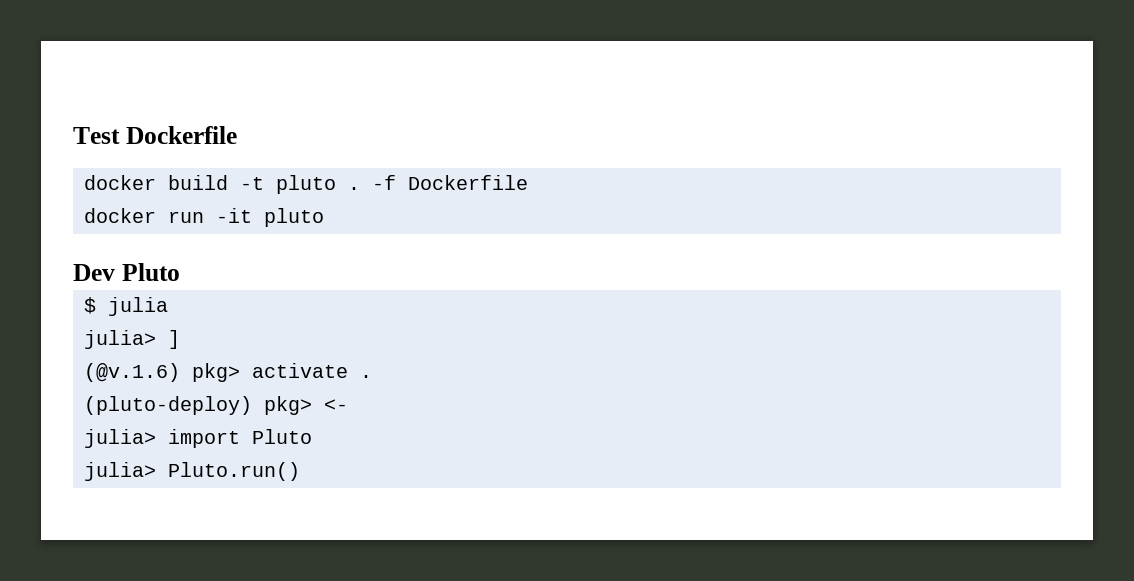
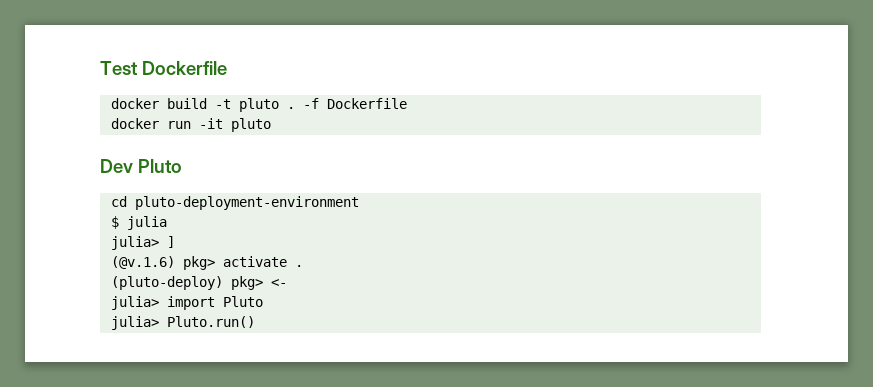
(180, 272) none -> [110,196,359,210] // cd pluto-deployment-environment

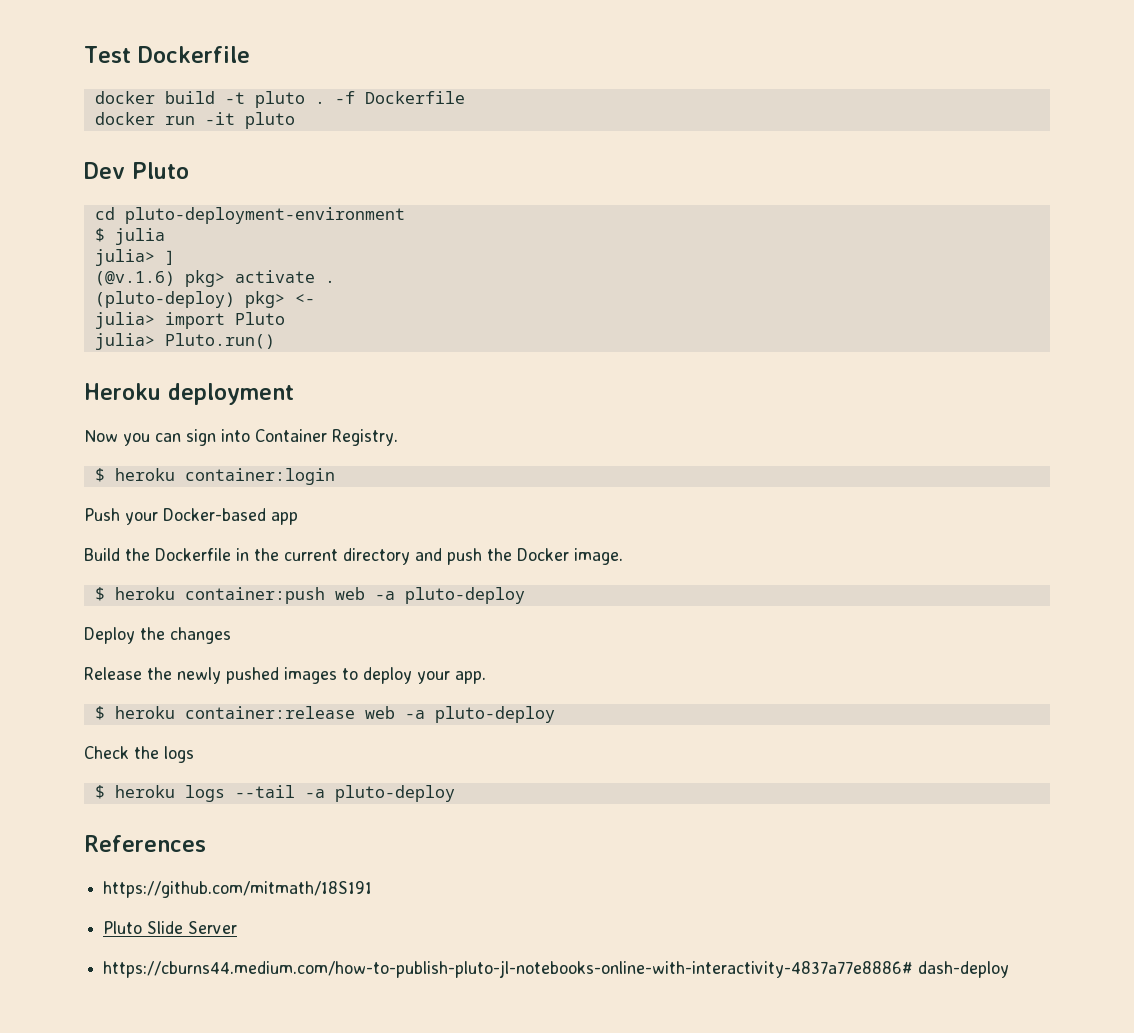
(255, 322) none -> [84,383,294,405] [84,429,398,446] [94,468,335,485] [84,508,298,525] [84,548,623,565] [94,587,525,604] [84,627,231,644] [84,667,486,684] [94,706,555,723] [84,746,194,763] [94,785,455,802] [84,835,206,852] [103,881,373,898] [103,921,238,934] [103,960,1010,978] // Heroku deployment // Now you can sign into Container Registry. // $ heroku container:login // Push your Docker-based app // Build the Dockerfile in the current directory and push the Docker image. // $ heroku container:push web -a pluto-deploy // Deploy the changes // Release the newly pushed images to deploy your app. // $ heroku container:release web -a pluto-deploy // Check the logs // $ heroku logs --tail -a pluto-deploy // References // https://github.com/mitmath/18S191 // Pluto Slide Server // https://cburns44.medium.com/how-to-publish-pluto-jl-notebooks-online-with-interactivity-4837a77e8886# dash-deploy

